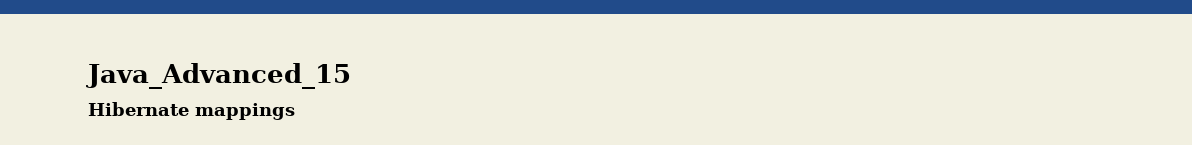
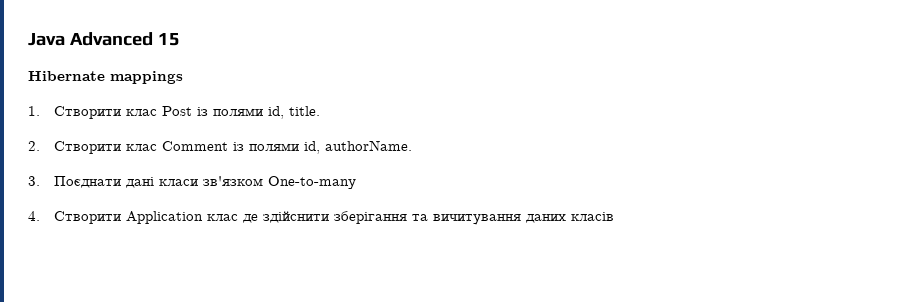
[86,63,351,89] Java_Advanced_15 -> [28,32,180,46] Java Advanced 15
(295, 111) none -> [28,106,320,119] [28,140,412,154] [28,176,356,189] [28,211,614,225] // 1. Створити клас Post із полями id, title. // 2. Створити клас Comment із полями id, authorName. // 3. Поєднати дані класи зв'язком One-to-many // 4. Створити Application клас де здійснити зберігання та вичитування даних класів

